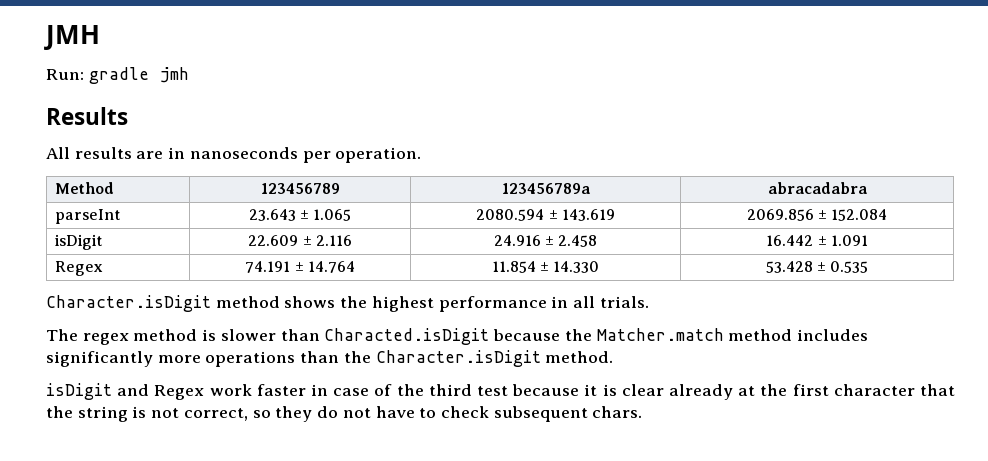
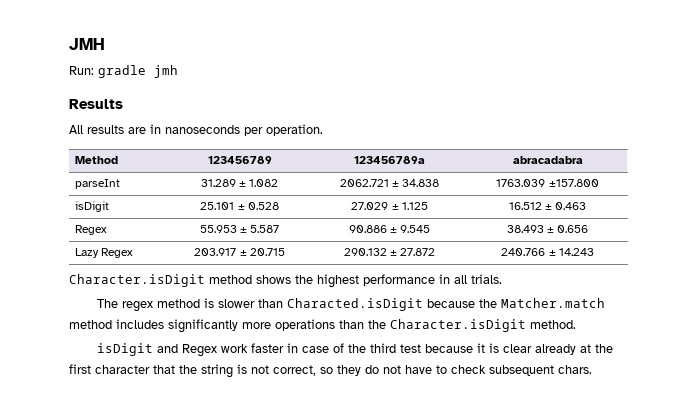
[248,209,352,221] [476,209,615,221] [746,209,888,221] [55,234,104,250] [248,235,352,246] [493,235,598,247] [766,235,868,246] [55,261,104,276] [245,261,355,273] [491,261,600,273] [765,261,869,273] 23.643 ± 1.065 | 2080.594 ± 143.619 | 2069.856 ± 152.084 // isDigit | 22.609 ± 2.116 | 24.916 ± 2.458 | 16.442 ± 1.091 // Regex | 74.191 ± 14.764 | 11.854 ± 14.330 | 53.428 ± 0.535 -> [200,179,279,187] [339,179,440,187] [496,179,599,187] [74,201,109,212] [200,202,279,210] [351,202,428,210] [508,202,587,210] [74,225,107,235] [199,225,280,233] [348,225,431,233] [506,225,589,233] [74,248,133,258] [194,248,285,256] [343,248,436,256] [501,248,594,256] 31.289 ± 1.082 | 2062.721 ± 34.838 | 1763.039 ±157.800 // isDigit | 25.101 ± 0.528 | 27.029 ± 1.125 | 16.512 ± 0.463 // Regex | 55.953 ± 5.587 | 90.886 ± 9.545 | 38.493 ± 0.656 // Lazy Regex | 203.917 ± 20.715 | 290.132 ± 27.872 | 240.766 ± 14.243

